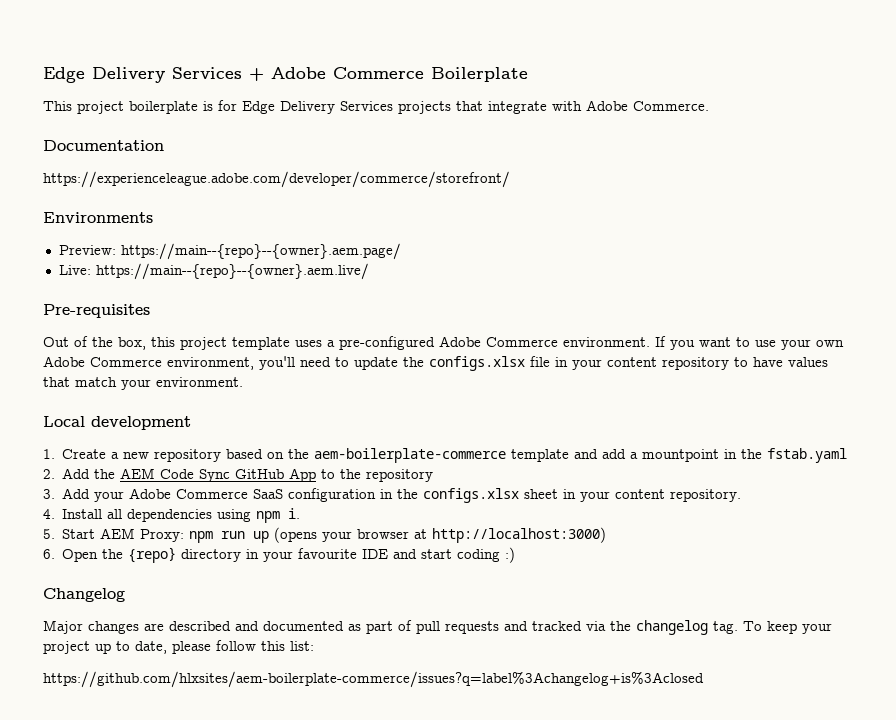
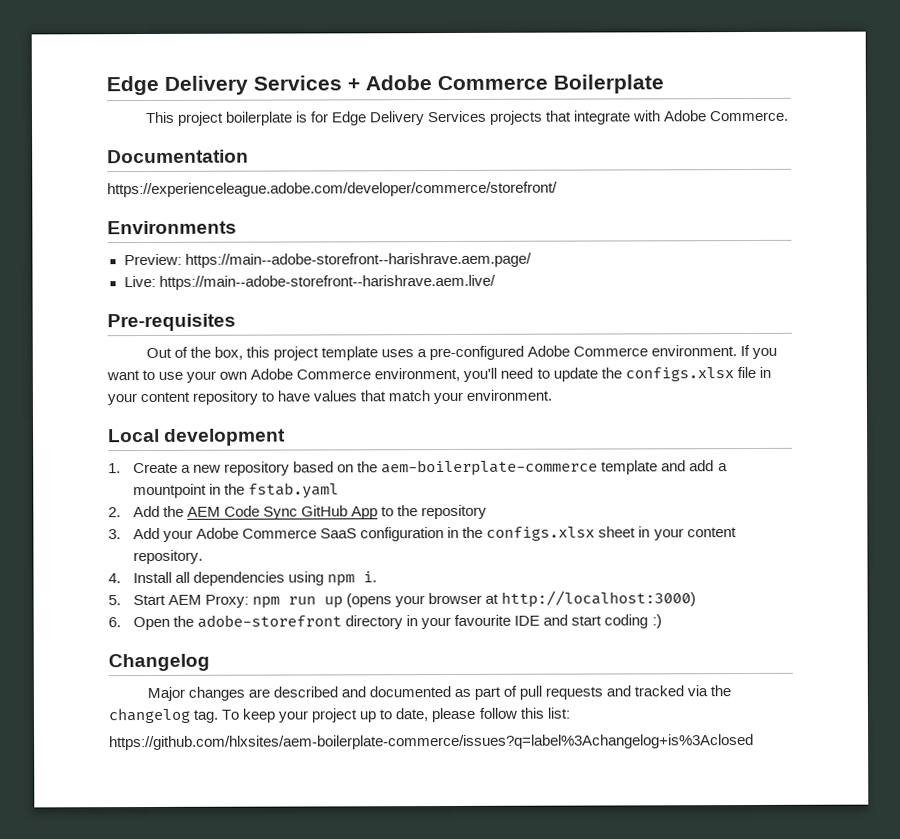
[120,243,401,260] https://main--{repo}--{owner}.aem.page/ -> [184,252,532,268] https://main--adobe-storefront--harishrave.aem.page/
[95,263,369,280] https://main--{repo}--{owner}.aem.live/ -> [158,274,496,290] https://main--adobe-storefront--harishrave.aem.live/
[128,547,177,563] {repo} -> [197,614,343,628] adobe-storefront

